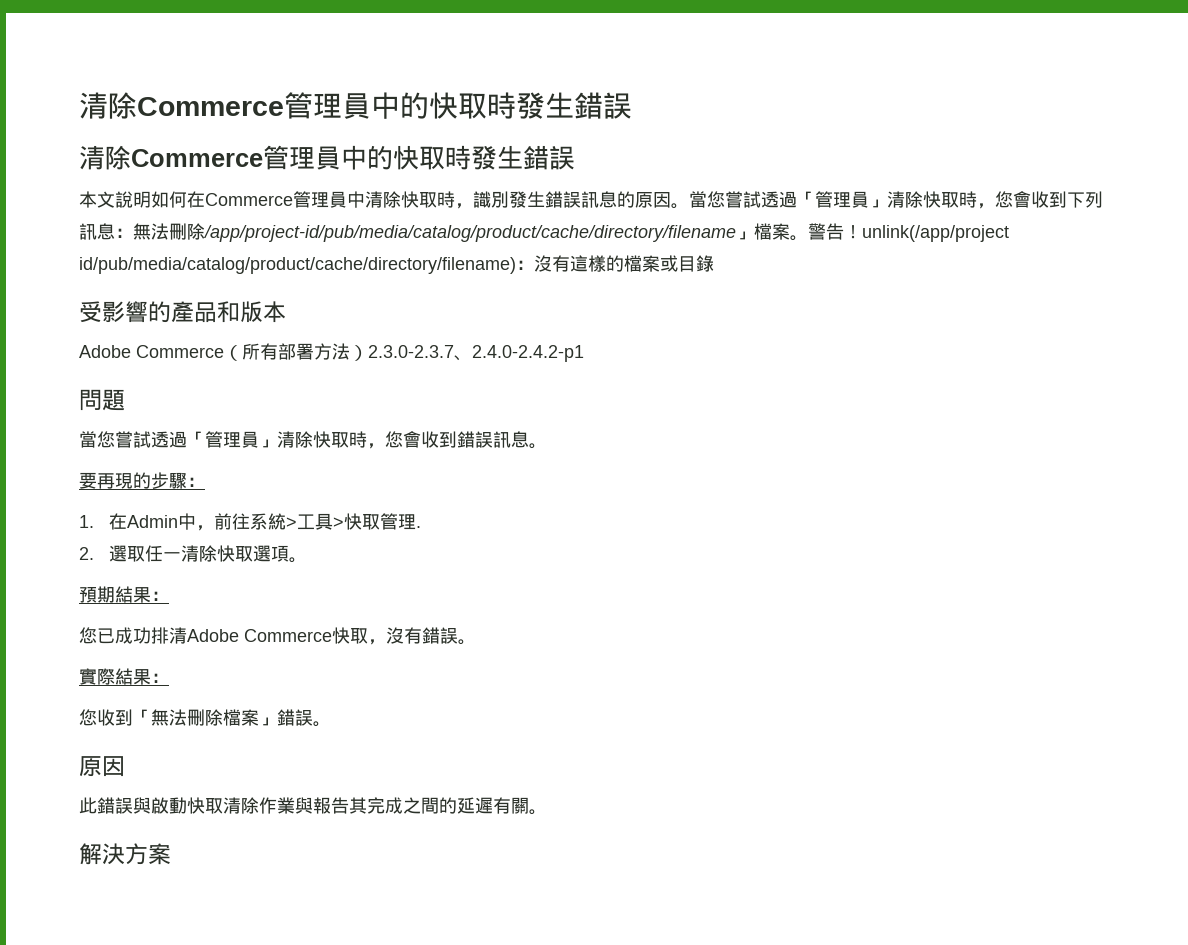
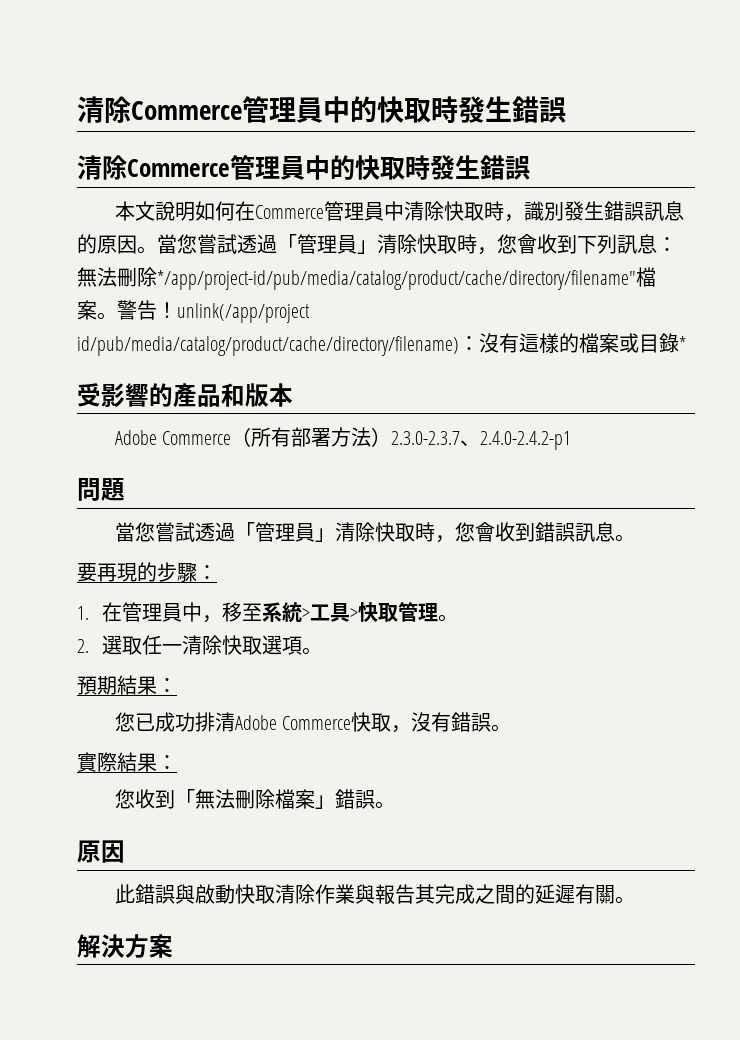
[203,225,754,242] /app/project-id/pub/media/catalog/product/cache/directory/filename」 -> [157,270,636,290] */app/project-id/pub/media/catalog/product/cache/directory/filename"
(714, 263) none -> [679,336,686,351] *
[127,513,251,531] Admin中，前往 -> [122,602,263,623] 管理員中，移至
[416,526,422,528] . -> [438,614,459,622] 。

